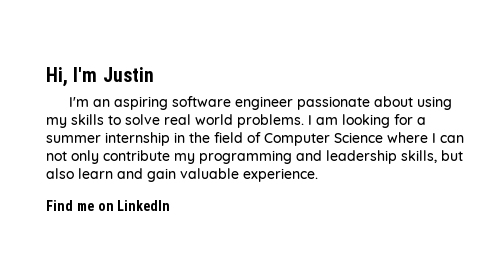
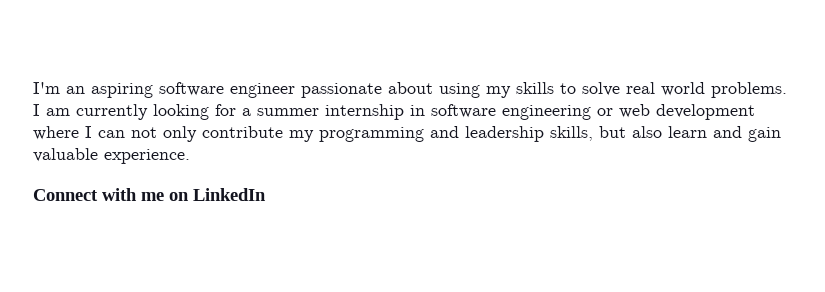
[46,67,154,87] Hi, I'm Justin // -> (33, 88) none
(338, 121) none -> [76,104,148,120] currently
[189,132,383,146] the field of Computer Science -> [431,104,755,120] software engineering or web development
[46,200,73,211] Find -> [33,188,137,201] Connect with

